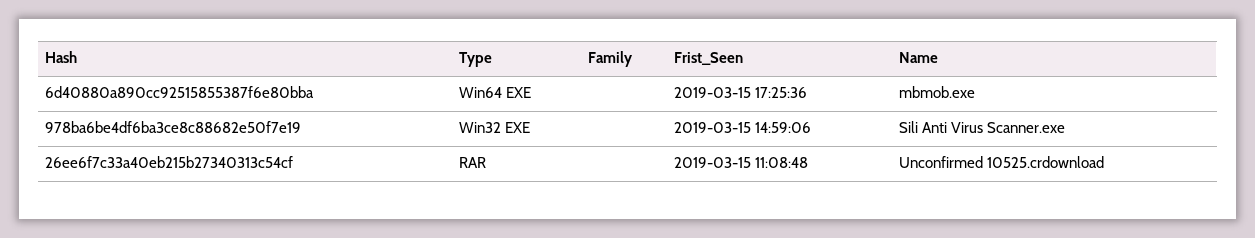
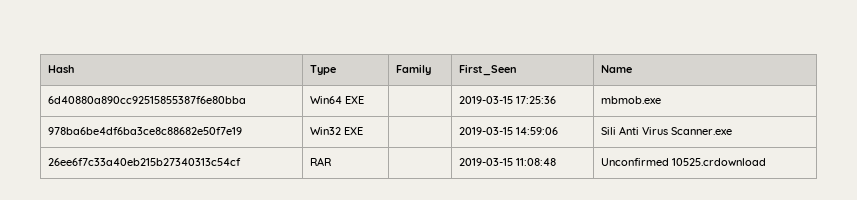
[674,52,744,65] Frist_Seen -> [458,64,517,76] First_Seen

